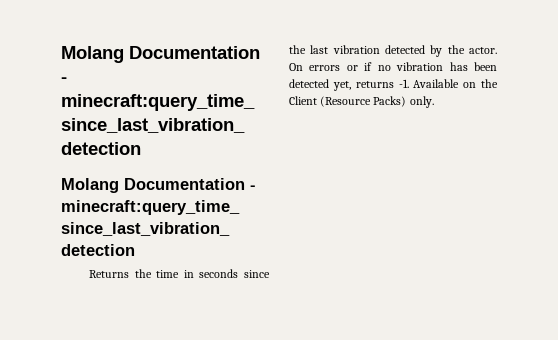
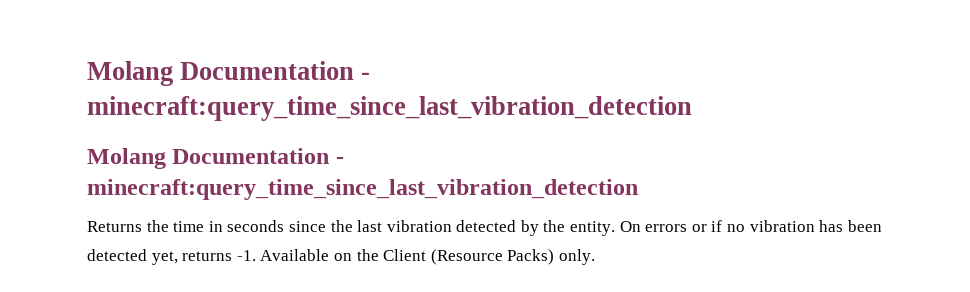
[469,47,497,54] actor. -> [570,221,616,236] entity.

